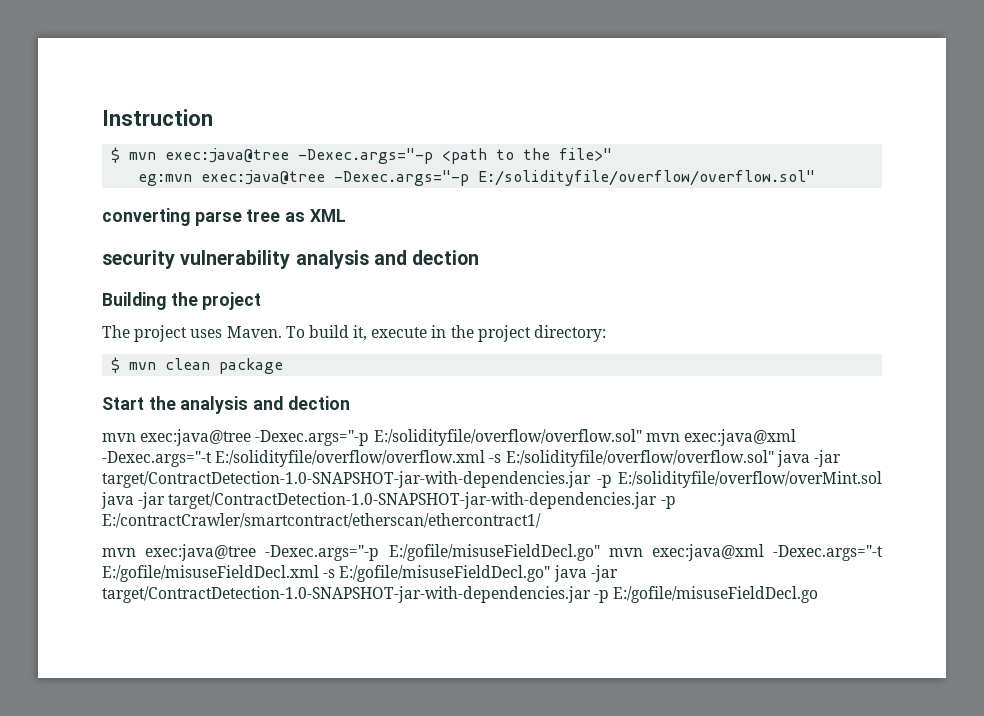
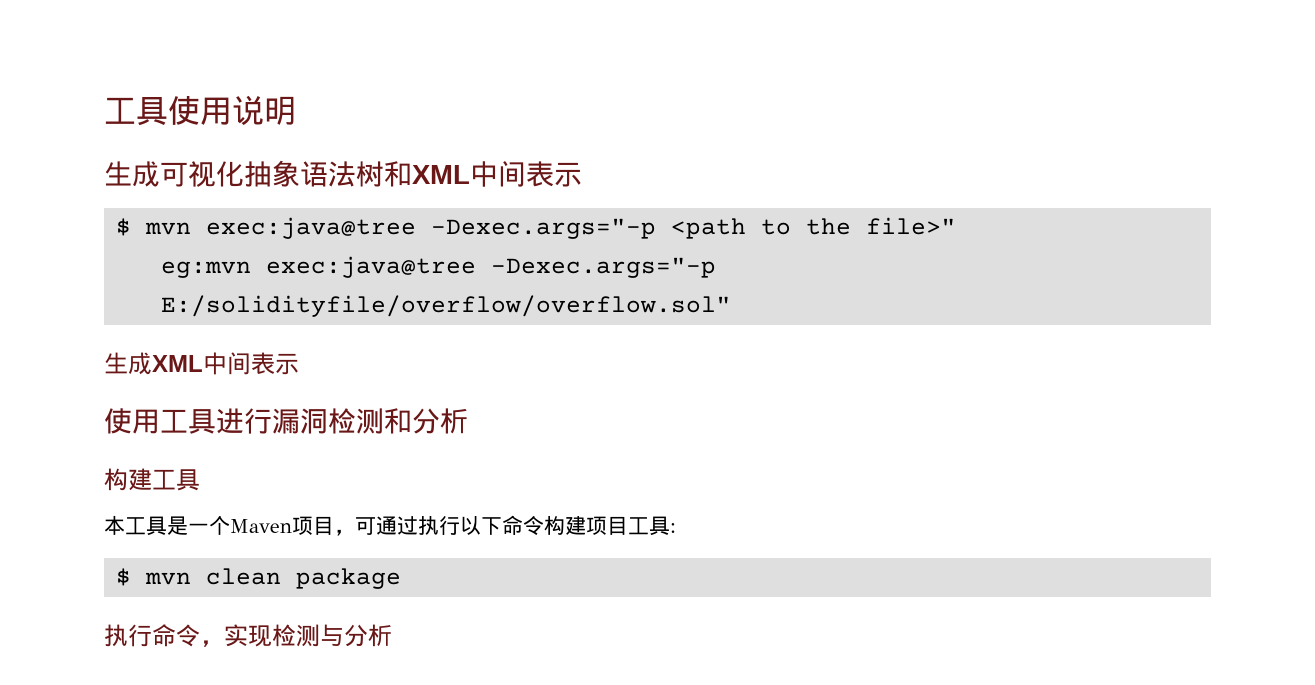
[102,109,213,126] Instruction -> [104,95,296,126] [104,160,582,187] 工具使用说明 // 生成可视化抽象语法树和XML中间表示
[102,208,346,226] [102,250,480,269] [102,292,262,310] [102,325,607,342] [111,357,284,374] [102,396,350,414] [102,429,796,446] [102,450,841,467] [102,471,882,488] [101,492,676,509] [102,513,541,528] [102,544,883,561] [102,565,618,582] [102,586,819,603] converting parse tree as XML // security vulnerability analysis and dection // Building the project // The project uses Maven. To build it, execute in the project directory: // $ mvn clean package // Start the analysis and dection // mvn exec:java@tree -Dexec.args="-p E:/solidityfile/overflow/overflow.sol" mvn exec:java@xml -Dexec.args="-t E:/solidityfile/overflow/overflow.xml -s E:/solidityfile/overflow/overflow.sol" java -jar target/ContractDetection-1.0-SNAPSHOT-jar-with-dependencies.jar -p E:/solidityfile/overflow/overMint.sol java -jar target/ContractDetection-1.0-SNAPSHOT-jar-with-dependencies.jar -p E:/contractCrawler/smartcontract/etherscan/ethercontract1/ // mvn exec:java@tree -Dexec.args="-p E:/gofile/misuseFieldDecl.go" mvn exec:java@xml -Dexec.args="-t E:/gofile/misuseFieldDecl.xml -s E:/gofile/misuseFieldDecl.go" java -jar target/ContractDetection-1.0-SNAPSHOT-jar-with-dependencies.jar -p E:/gofile/misuseFieldDecl.go -> [104,352,299,375] [104,408,468,434] [104,468,200,491] [104,515,676,536] [116,568,402,589] [104,624,392,647] 生成XML中间表示 // 使用工具进行漏洞检测和分析 // 构建工具 // 本工具是一个Maven项目，可通过执行以下命令构建项目工具: // $ mvn clean package // 执行命令，实现检测与分析

